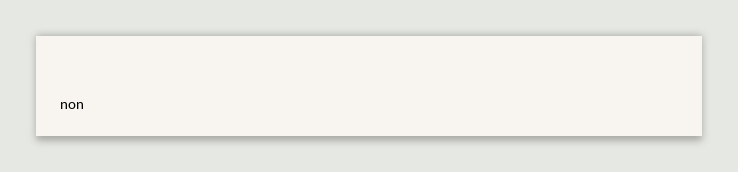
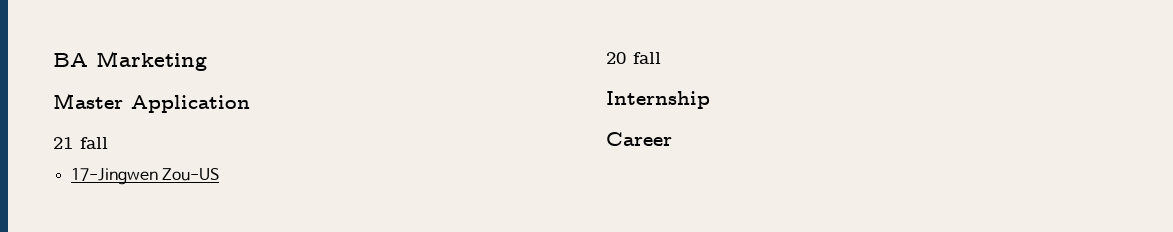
[60,102,84,109] non -> [53,51,207,71] [53,93,250,113] [53,137,108,149] [70,168,219,185] [606,52,661,64] [606,91,710,109] [606,132,672,146] BA Marketing // Master Application // 21 fall // 17-Jingwen Zou-US // 20 fall // Internship // Career

